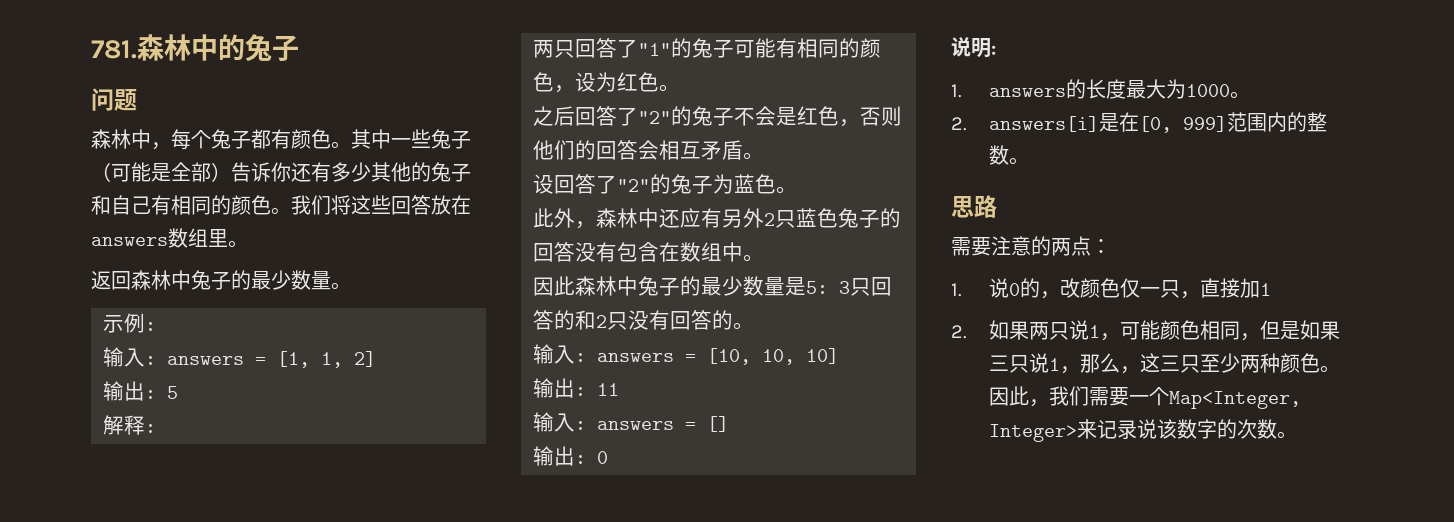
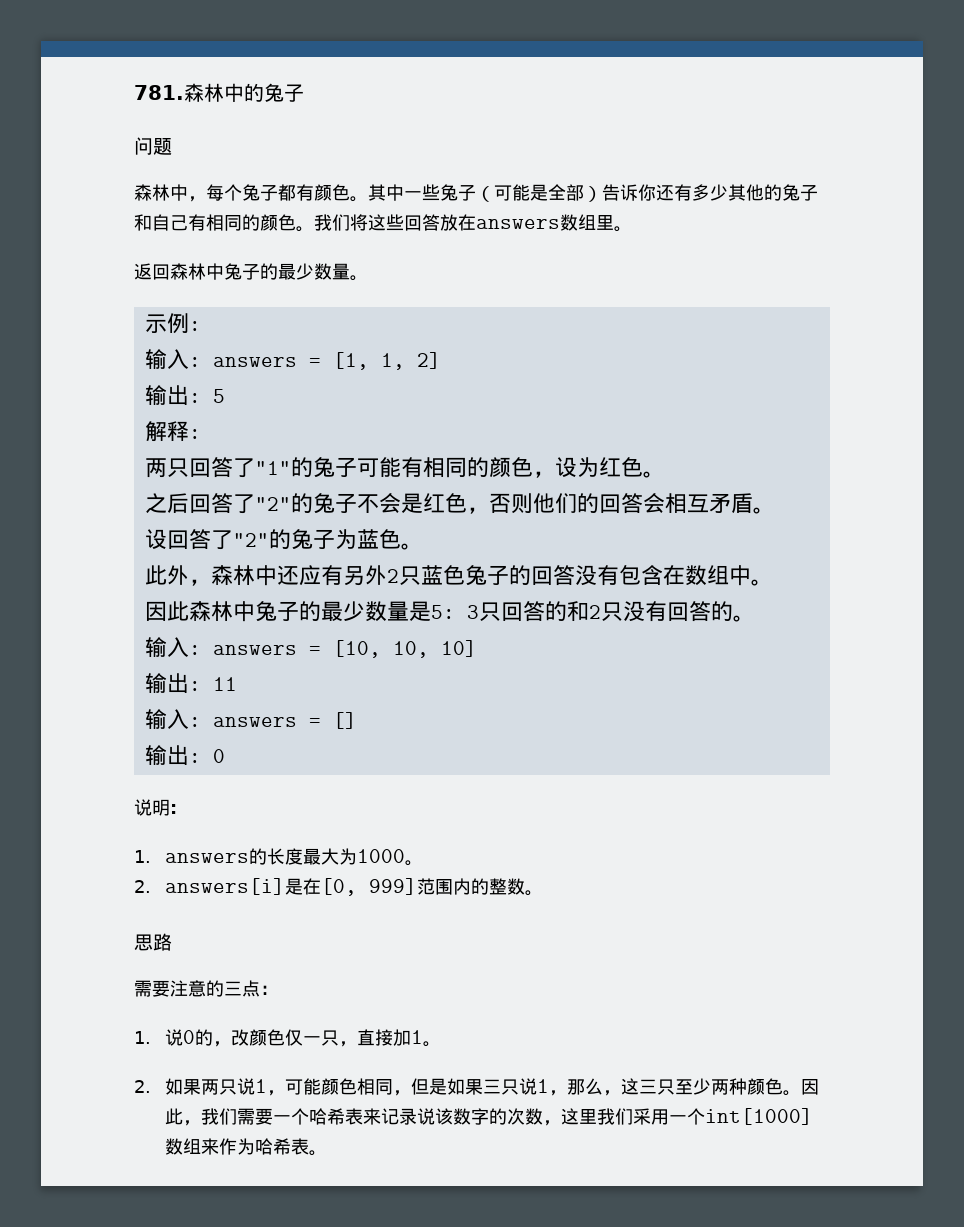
[1051,238,1071,256] 两 -> [224,981,242,996] 三
(1271, 289) none -> [422,1041,441,1047] 。
[1168,391,1301,409] [988,424,1077,442] Map<Integer, Integer> -> [308,1108,363,1125] 哈希表
(1277, 429) none -> [542,1108,813,1126] [164,1138,309,1155] ，这里我们采用一个int[1000]数组来作为哈希表

